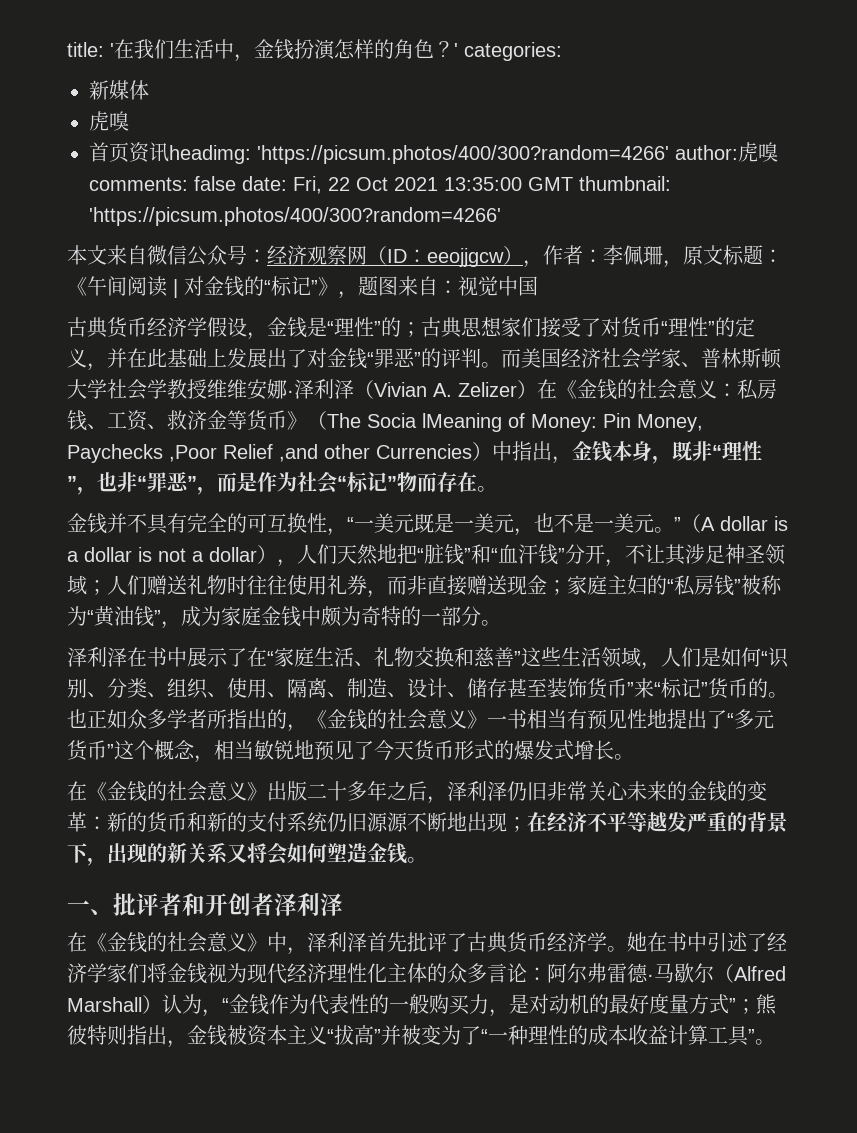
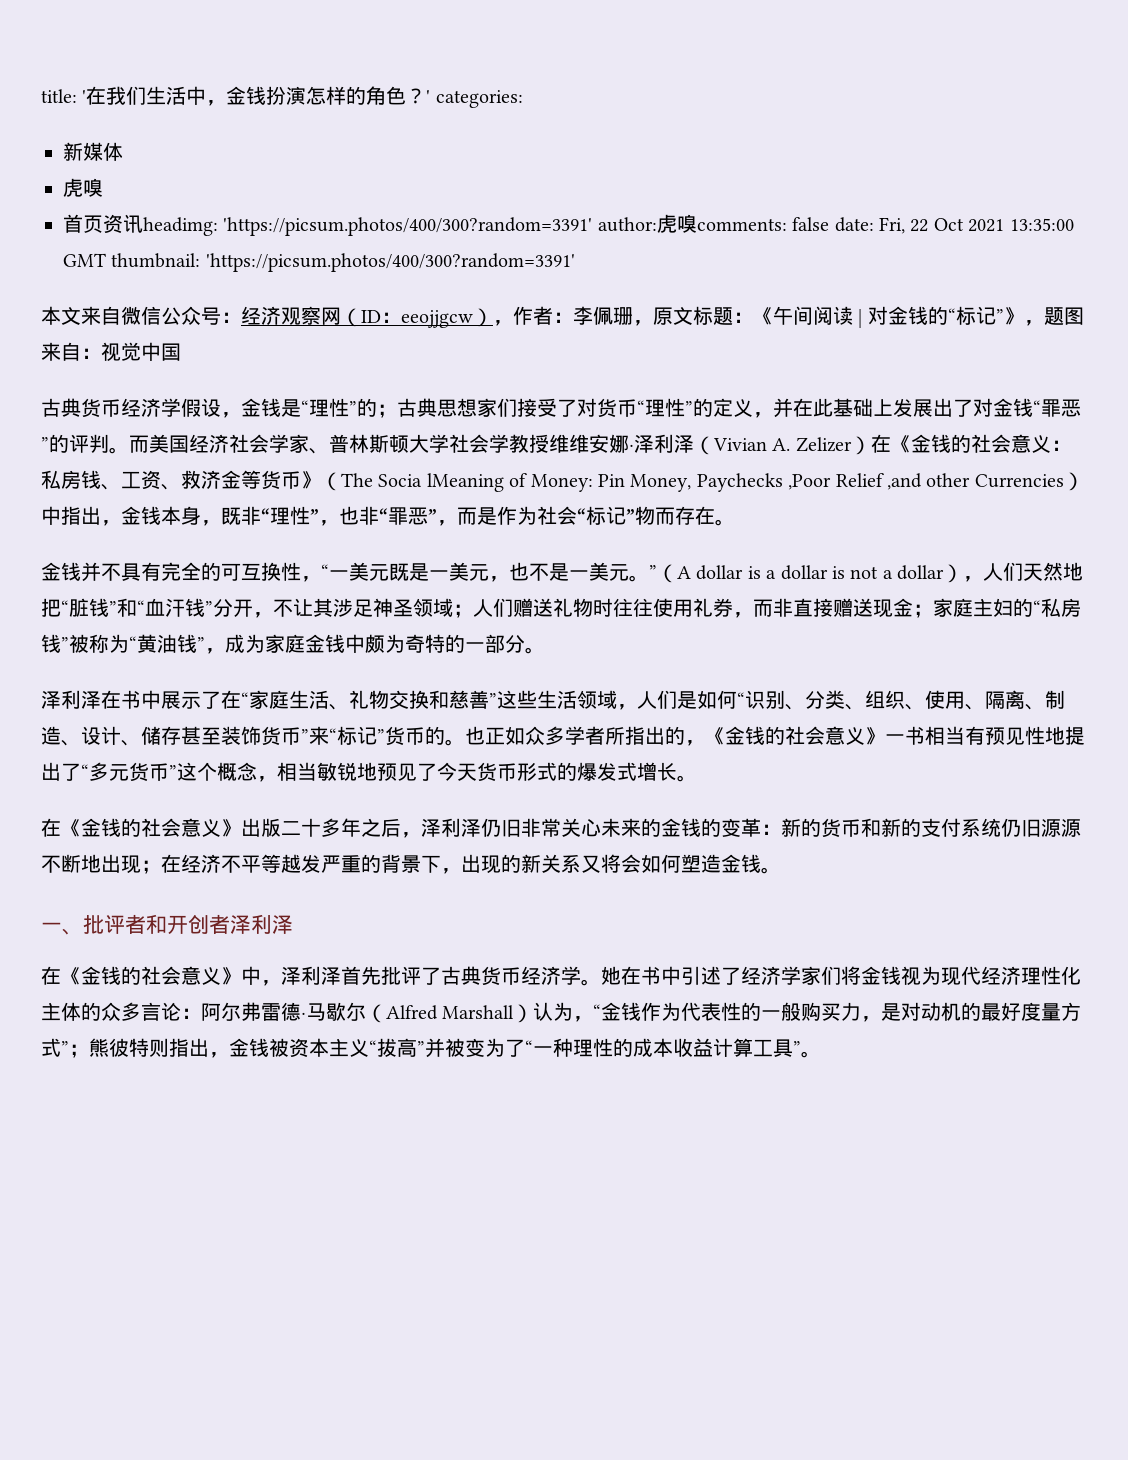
[257,145,669,164] 'https://picsum.photos/400/300?random=4266' -> [223,217,593,236] 'https://picsum.photos/400/300?random=3391'
[89,207,501,226] 'https://picsum.photos/400/300?random=4266' -> [205,253,575,272] 'https://picsum.photos/400/300?random=3391'

